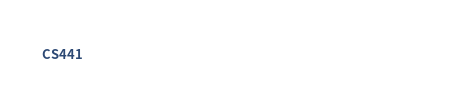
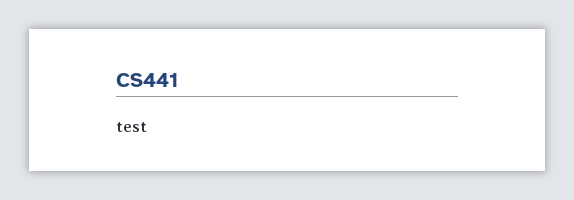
(83, 54) none -> [116,122,147,132] // test

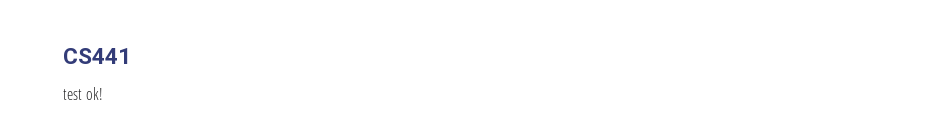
(147, 127) none -> [86,87,104,100] ok!

